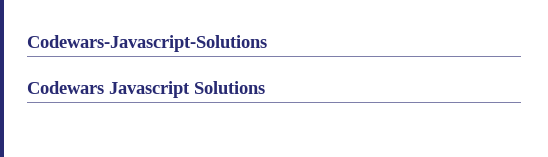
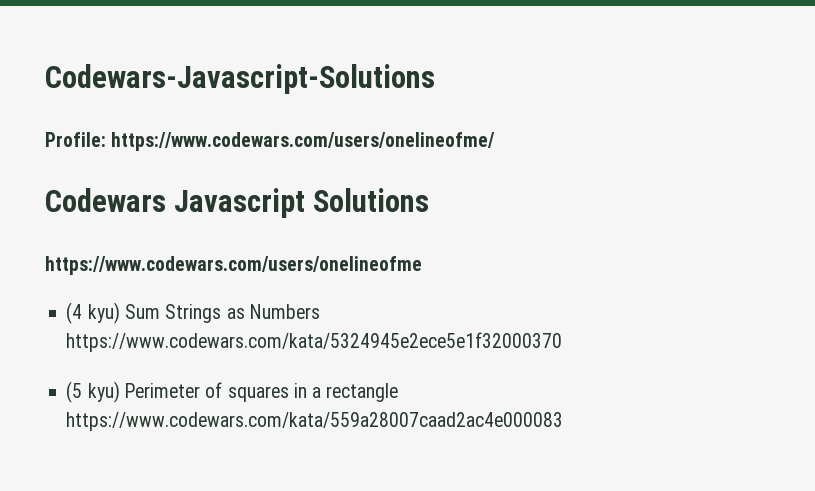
(267, 43) none -> [45,132,496,151] // Profile: https://www.codewars.com/users/onelineofme/
(265, 87) none -> [45,256,422,275] [66,302,320,324] [66,332,563,352] [66,381,399,403] [66,412,564,431] // https://www.codewars.com/users/onelineofme // (4 kyu) Sum Strings as Numbers https://www.codewars.com/kata/5324945e2ece5e1f32000370 // (5 kyu) Perimeter of squares in a rectangle https://www.codewars.com/kata/559a28007caad2ac4e000083

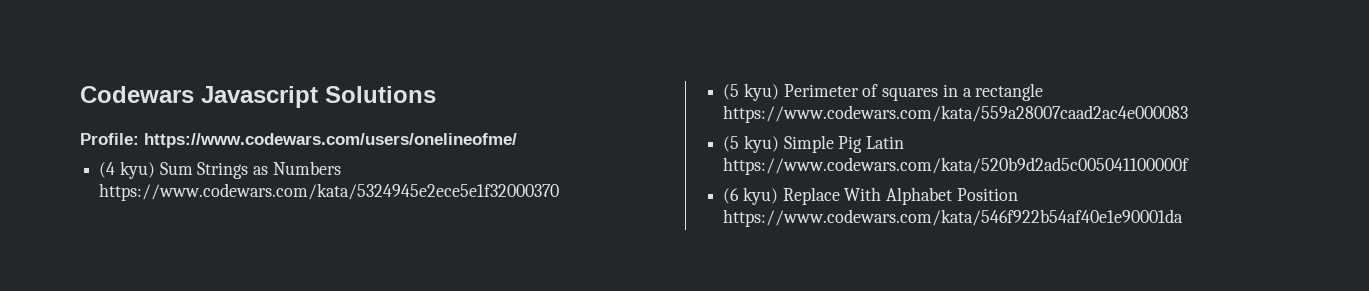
[45,64,435,94] [45,132,496,151] Codewars-Javascript-Solutions // Profile: https://www.codewars.com/users/onelineofme/ // -> (80, 94) none
[45,256,422,275] https://www.codewars.com/users/onelineofme -> [80,133,517,148] Profile: https://www.codewars.com/users/onelineofme/
(564, 421) none -> [723,135,905,153] [723,157,1190,175] [723,187,1018,205] [723,209,1184,227] // (5 kyu) Simple Pig Latin https://www.codewars.com/kata/520b9d2ad5c005041100000f // (6 kyu) Replace With Alphabet Position https://www.codewars.com/kata/546f922b54af40e1e90001da

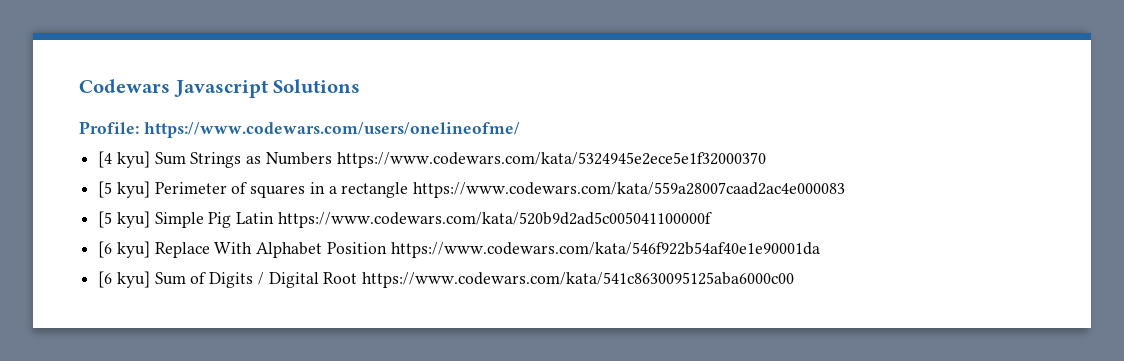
[99,161,155,179] (4 kyu) -> [98,151,150,168] [4 kyu]
[723,83,779,101] (5 kyu) -> [98,181,150,198] [5 kyu]
[723,135,779,153] (5 kyu) -> [98,211,150,228] [5 kyu]
[723,187,778,205] (6 kyu) -> [98,241,150,258] [6 kyu]
(1184, 218) none -> [98,271,795,288] // [6 kyu] Sum of Digits / Digital Root https://www.codewars.com/kata/541c8630095125aba6000c00

